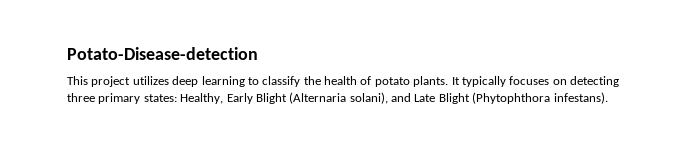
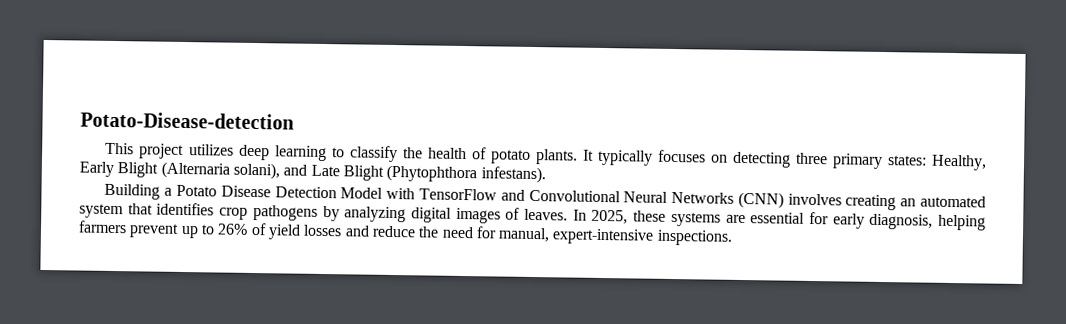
(608, 98) none -> [104,183,986,211] [79,202,987,231] [78,220,733,246] // Building a Potato Disease Detection Model with TensorFlow and Convolutional Neural Networks (CNN) involves creating an automated system that identifies crop pathogens by analyzing digital images of leaves. In 2025, these systems are essential for early diagnosis, helping farmers prevent up to 26% of yield losses and reduce the need for manual, expert-intensive inspections.

